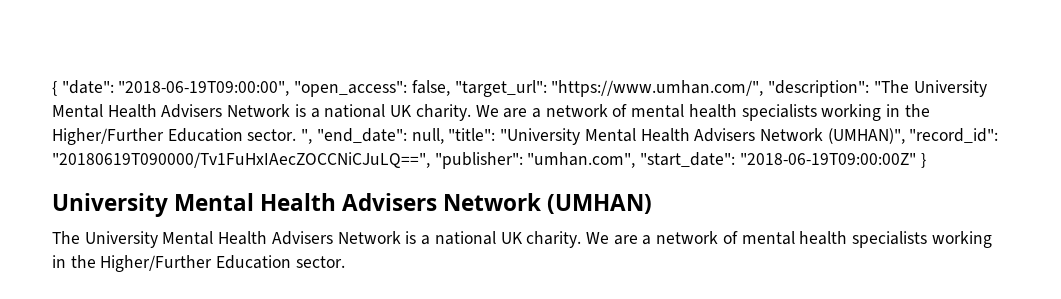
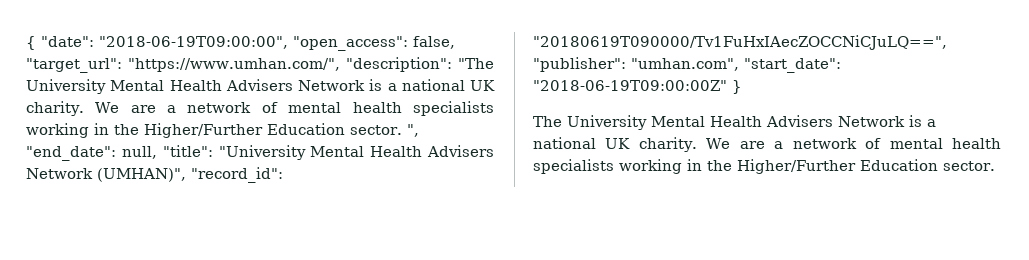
[52,193,653,217] // University Mental Health Advisers Network (UMHAN) -> (742, 87) none

